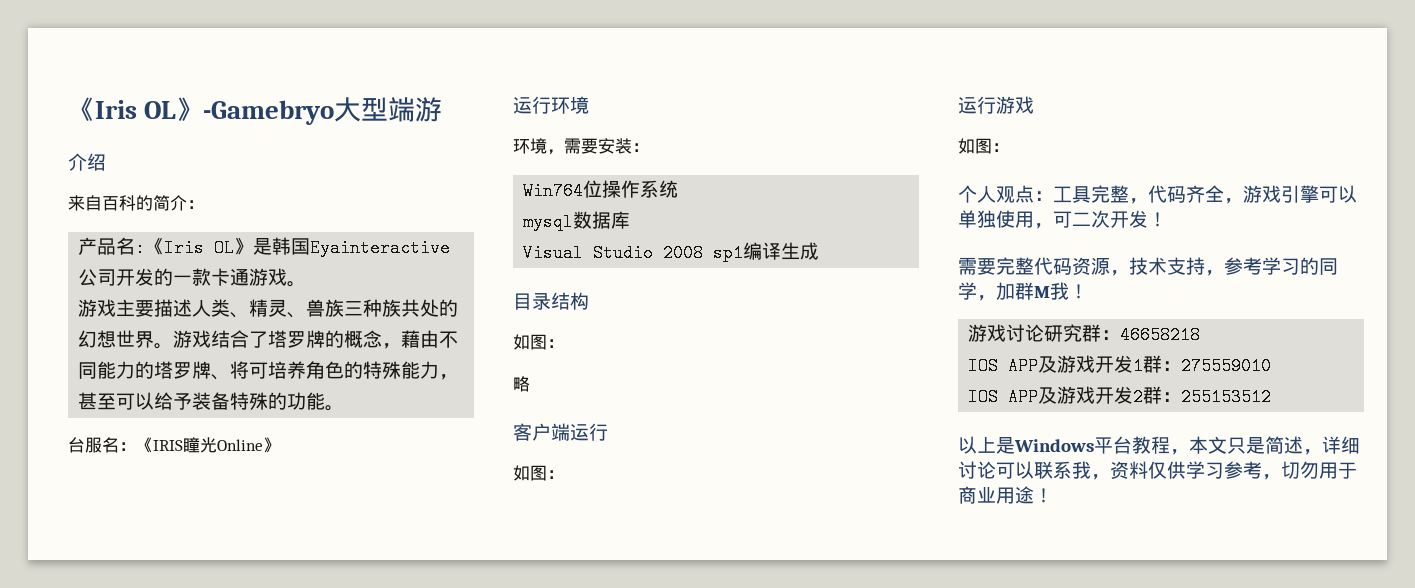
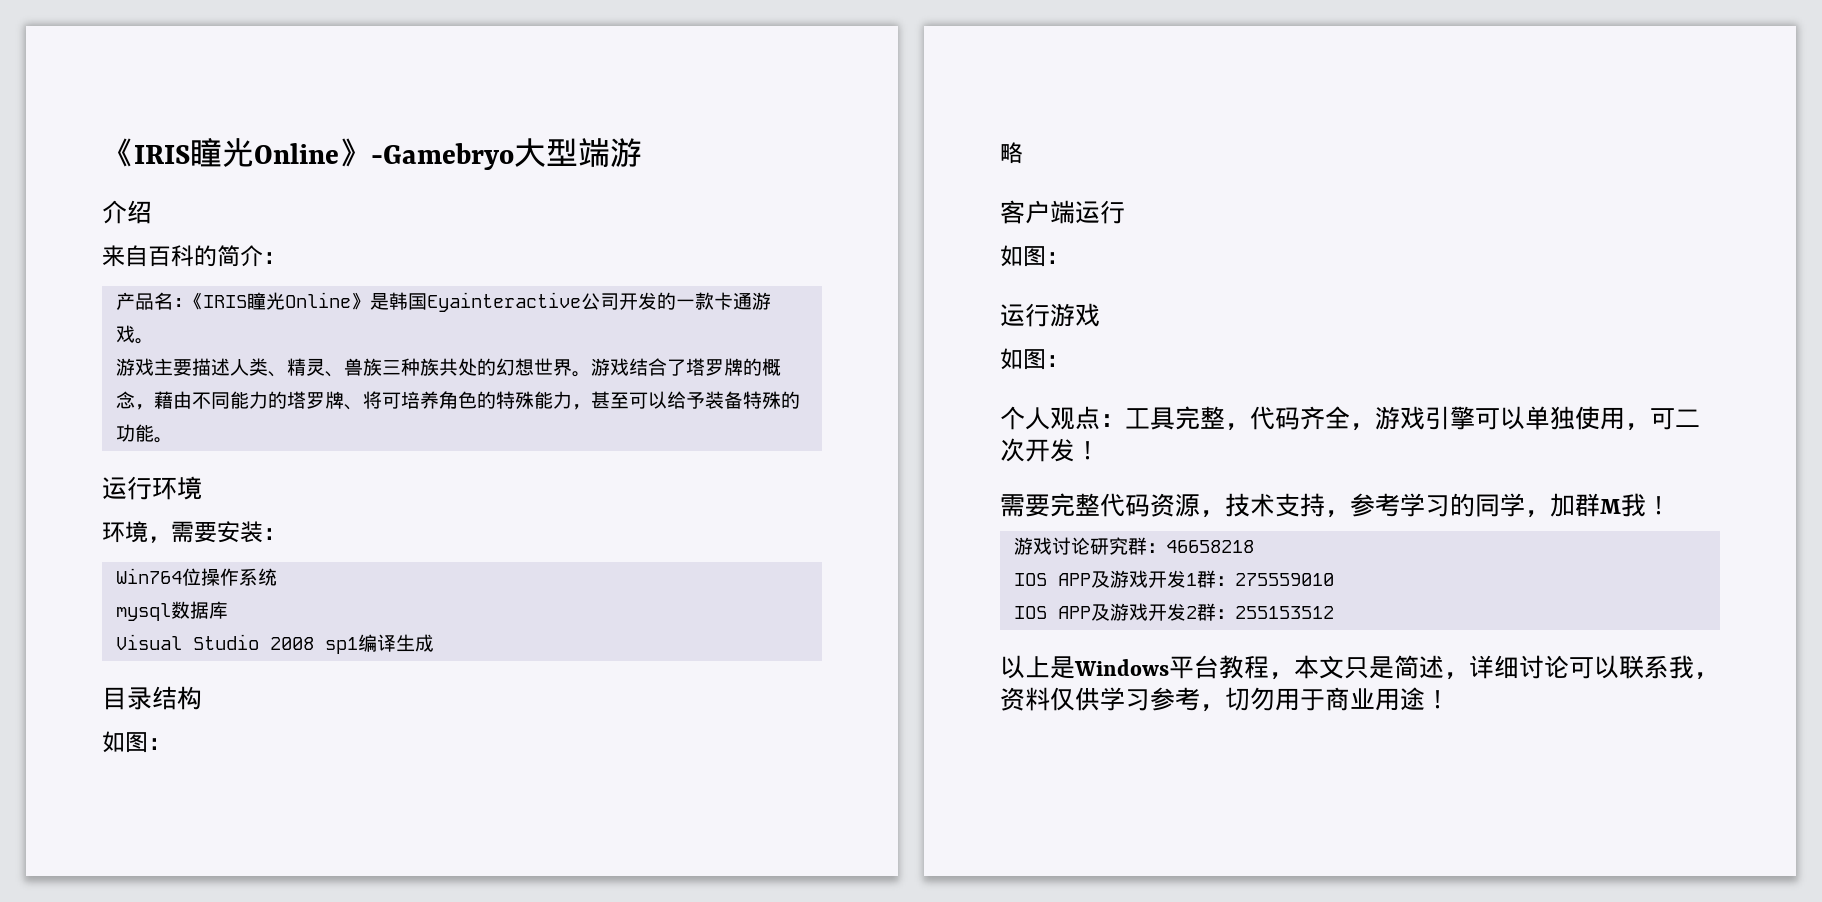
[68,97,177,121] 《Iris OL -> [102,138,339,167] 《IRIS瞳光Online
[164,239,235,257] Iris OL -> [202,292,351,310] IRIS瞳光Online
[68,437,280,453] // 台服名：《IRIS瞳光Online》 -> (173, 440) none

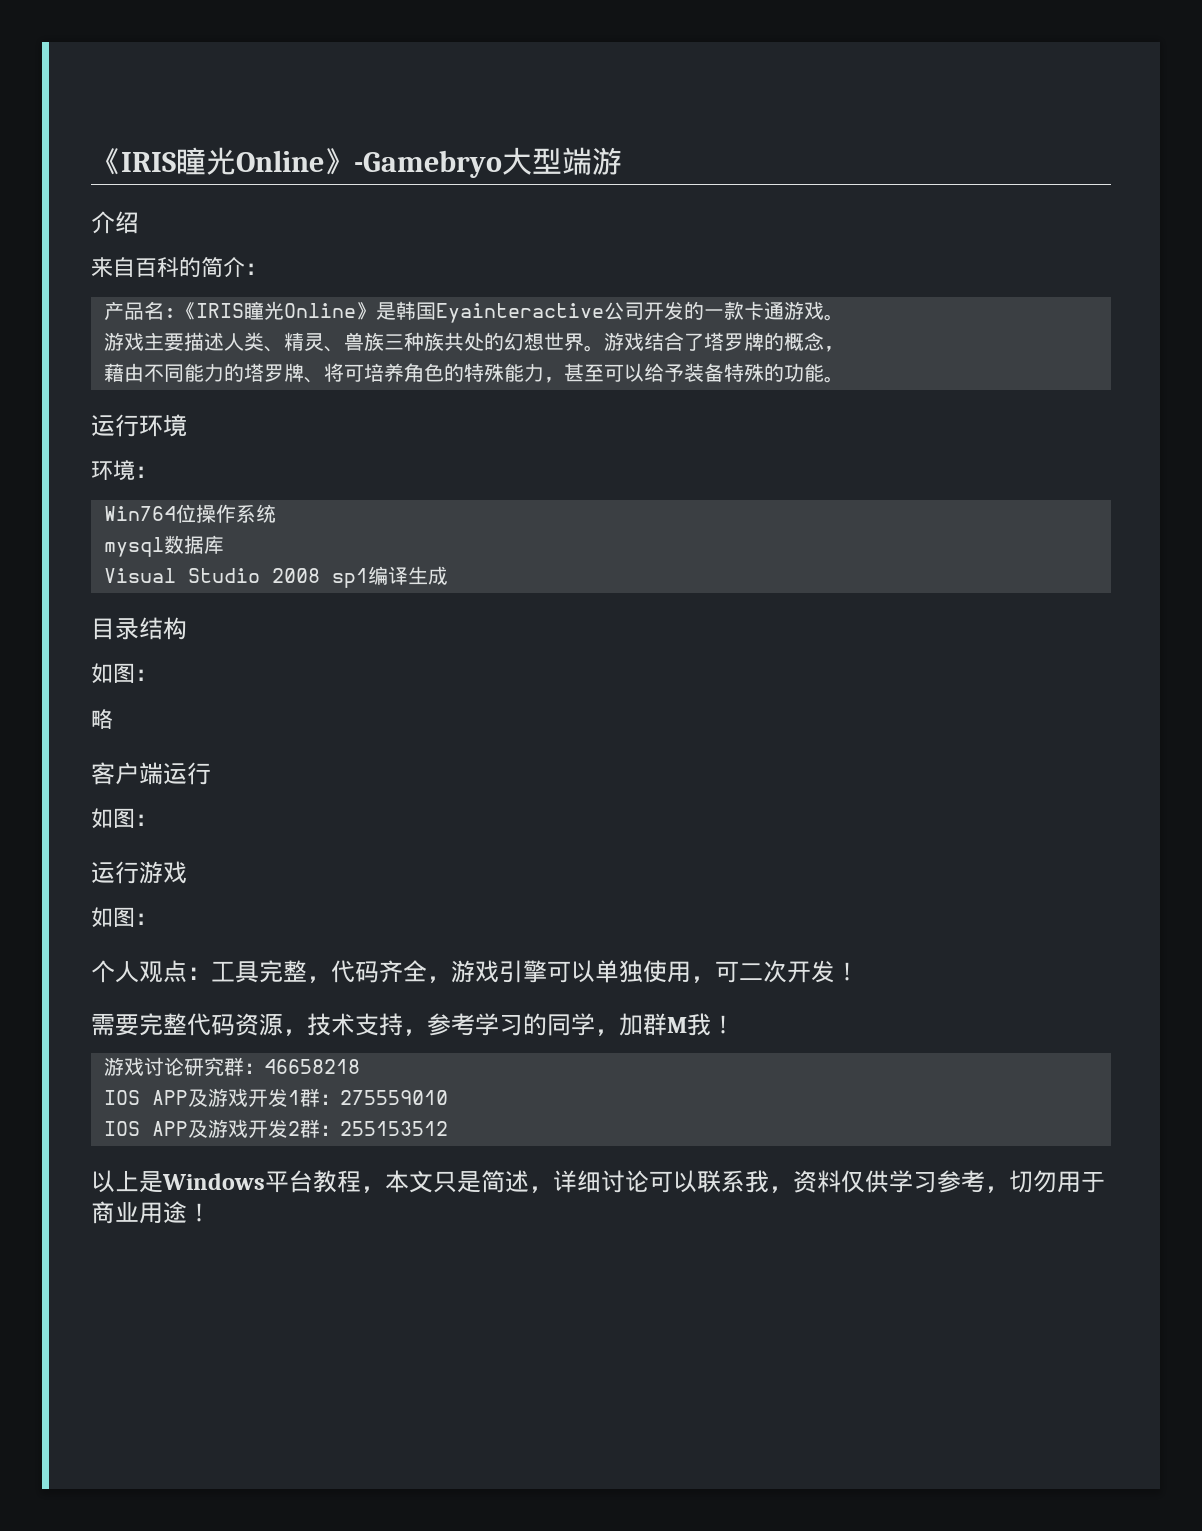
(154, 407) none -> (845, 349) //
[148,521,263,543] ，需要安装 -> (135, 470) none

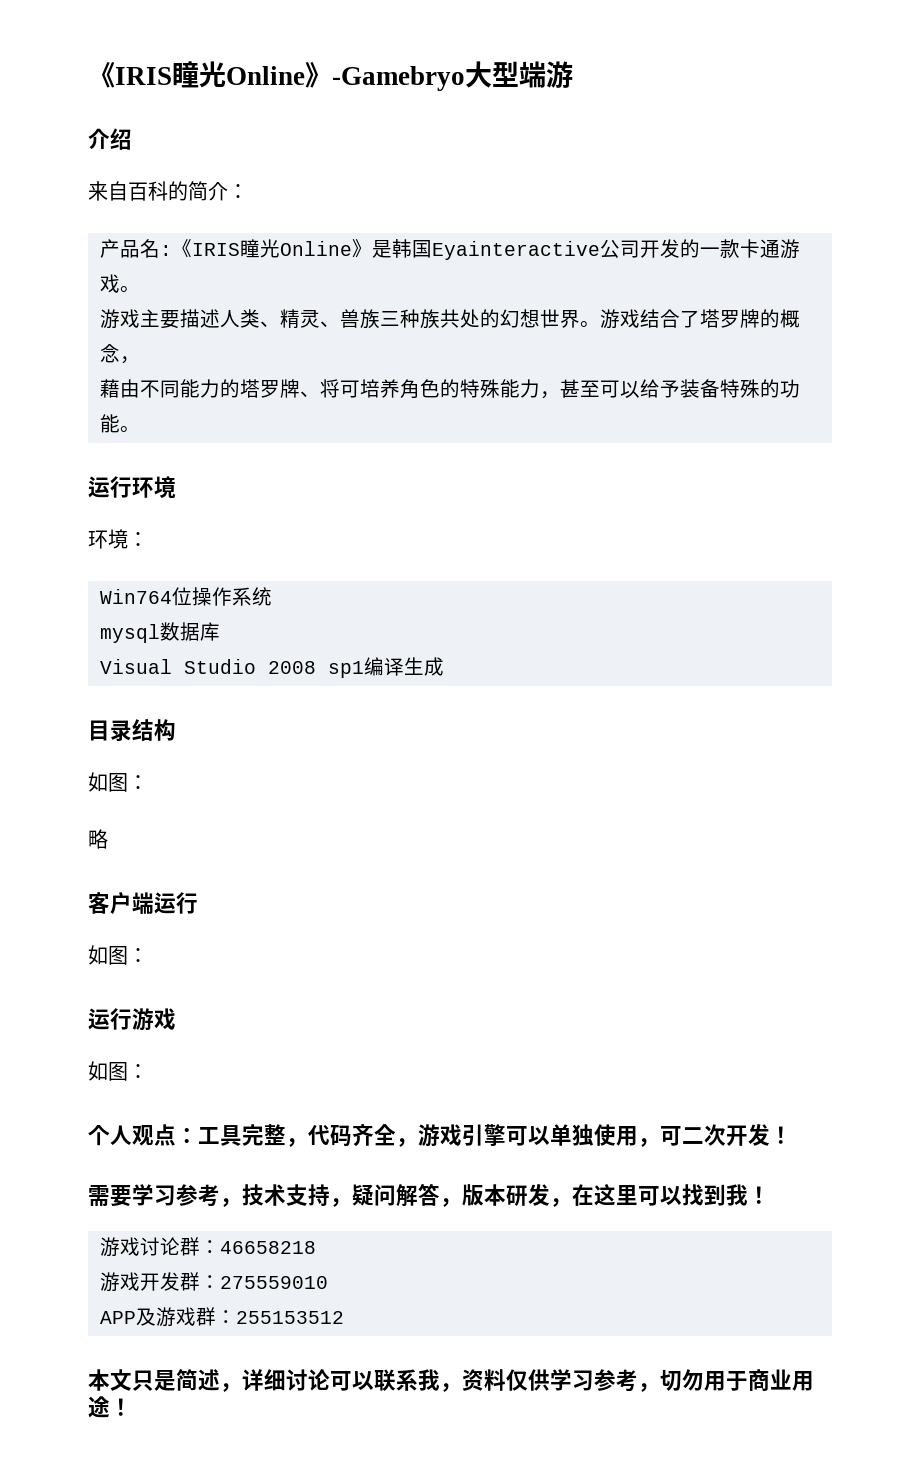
[139,1013,687,1036] 完整代码资源，技术支持，参考学习的同学，加群M -> [132,1183,726,1207] 学习参考，技术支持，疑问解答，版本研发，在这里可以找到
[184,1057,225,1076] 研究 -> (180, 1246) none
[104,1088,449,1107] [104,1119,449,1138] [91,1170,385,1193] IOS APP及游戏开发1群：275559010 // IOS APP及游戏开发2群：255153512 // 以上是Windows平台教程， -> [100,1272,328,1292] [100,1307,344,1327] 游戏开发群：275559010 // APP及游戏群：255153512 //

